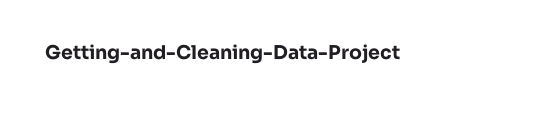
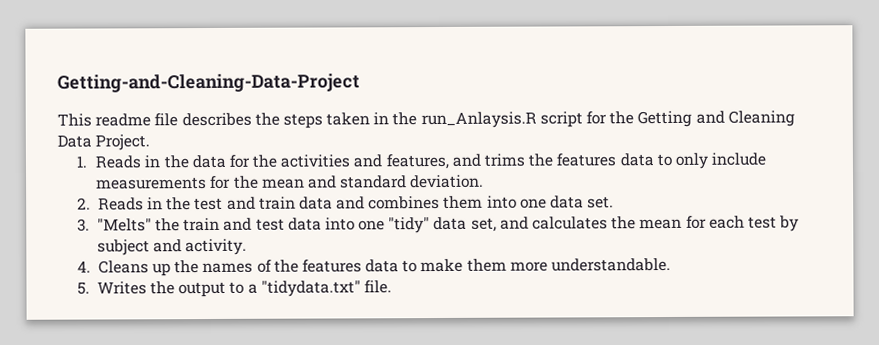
(400, 54) none -> [57,110,795,129] [57,134,151,151] [76,152,767,170] [96,174,485,190] [77,195,615,211] [77,215,800,234] [96,238,248,256] [77,257,672,277] [77,280,392,298] // This readme file describes the steps taken in the run_Anlaysis.R script for the Getting and Cleaning Data Project. // 1. Reads in the data for the activities and features, and trims the features data to only include measurements for the mean and standard deviation. // 2. Reads in the test and train data and combines them into one data set. // 3. "Melts" the train and test data into one "tidy" data set, and calculates the mean for each test by subject and activity. // 4. Cleans up the names of the features data to make them more understandable. // 5. Writes the output to a "tidydata.txt" file.

